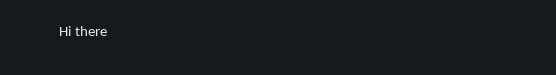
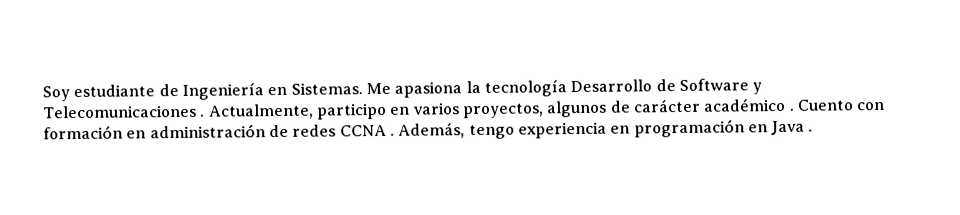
[59,26,107,36] Hi there -> [42,78,763,102] [42,97,886,120] [43,119,814,140] Soy estudiante de Ingeniería en Sistemas. Me apasiona la tecnología Desarrollo de Software y Telecomunicaciones . Actualmente, participo en varios proyectos, algunos de carácter académico . Cuento con formación en administración de redes CCNA . Además, tengo experiencia en programación en Java .

